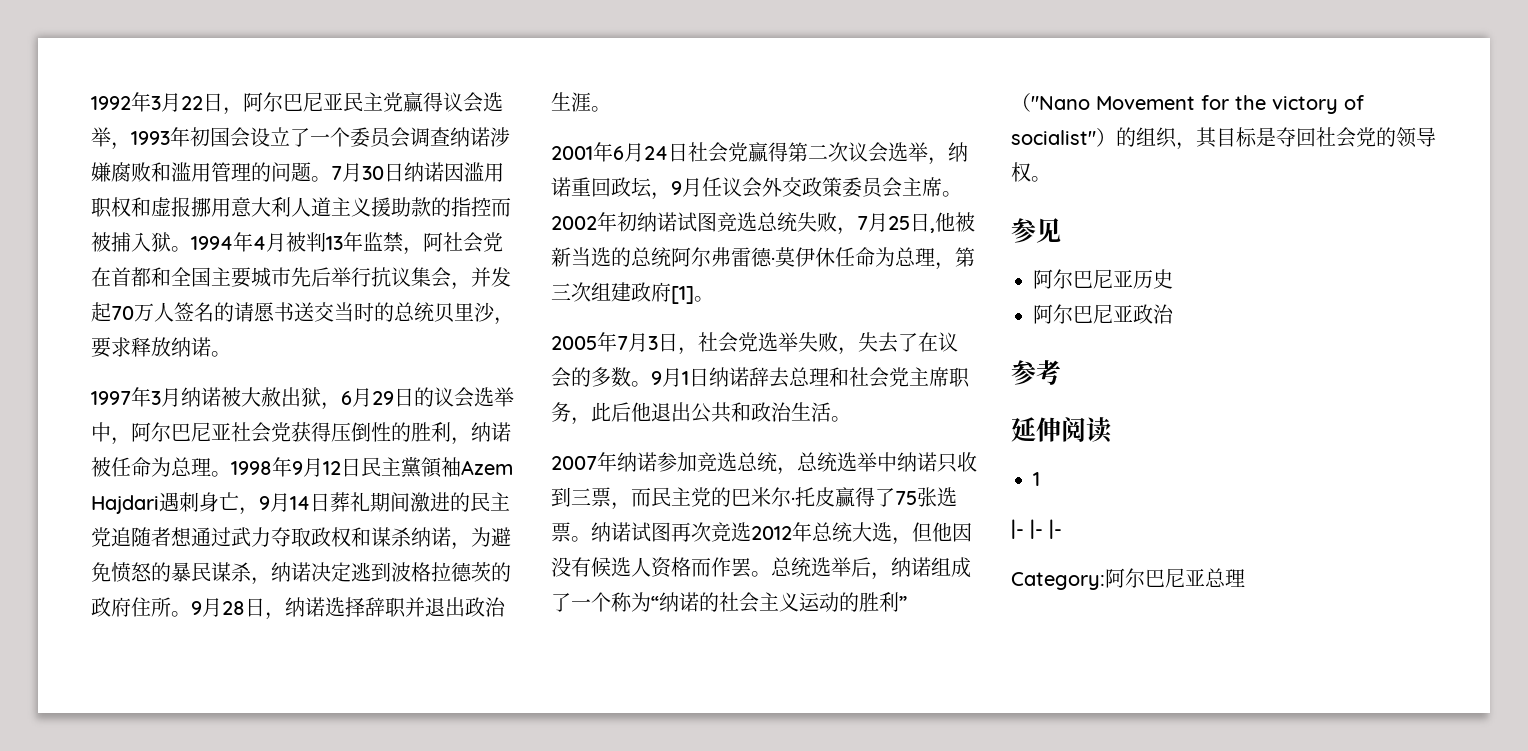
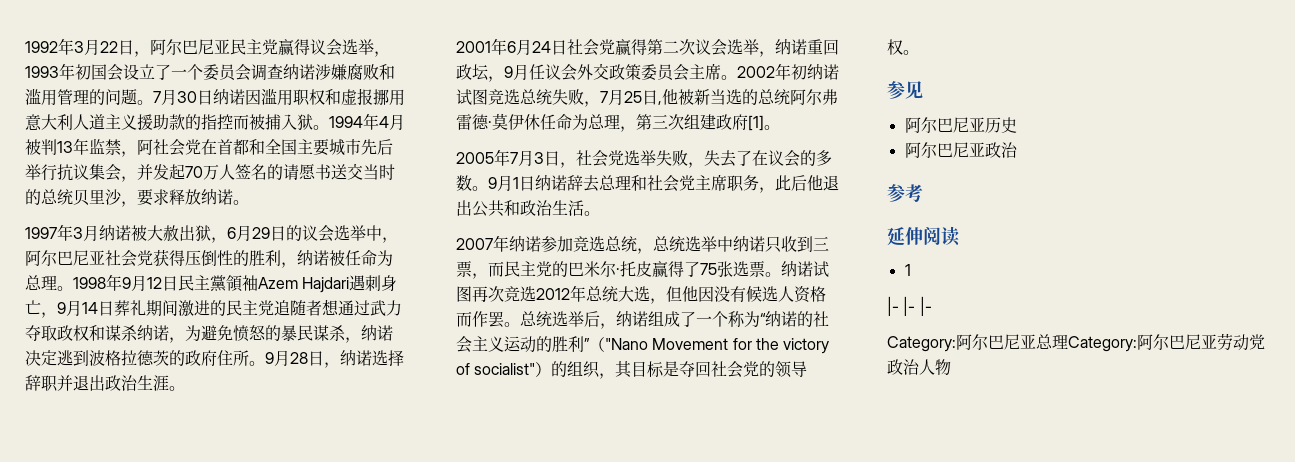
(1245, 578) none -> [1068,333,1265,352] [887,359,951,376] Category:阿尔巴尼亚劳动党政治人物

